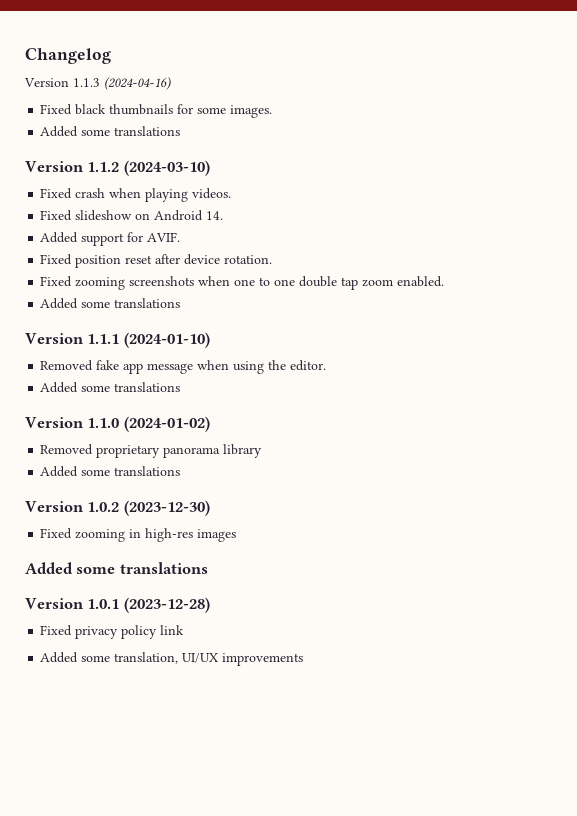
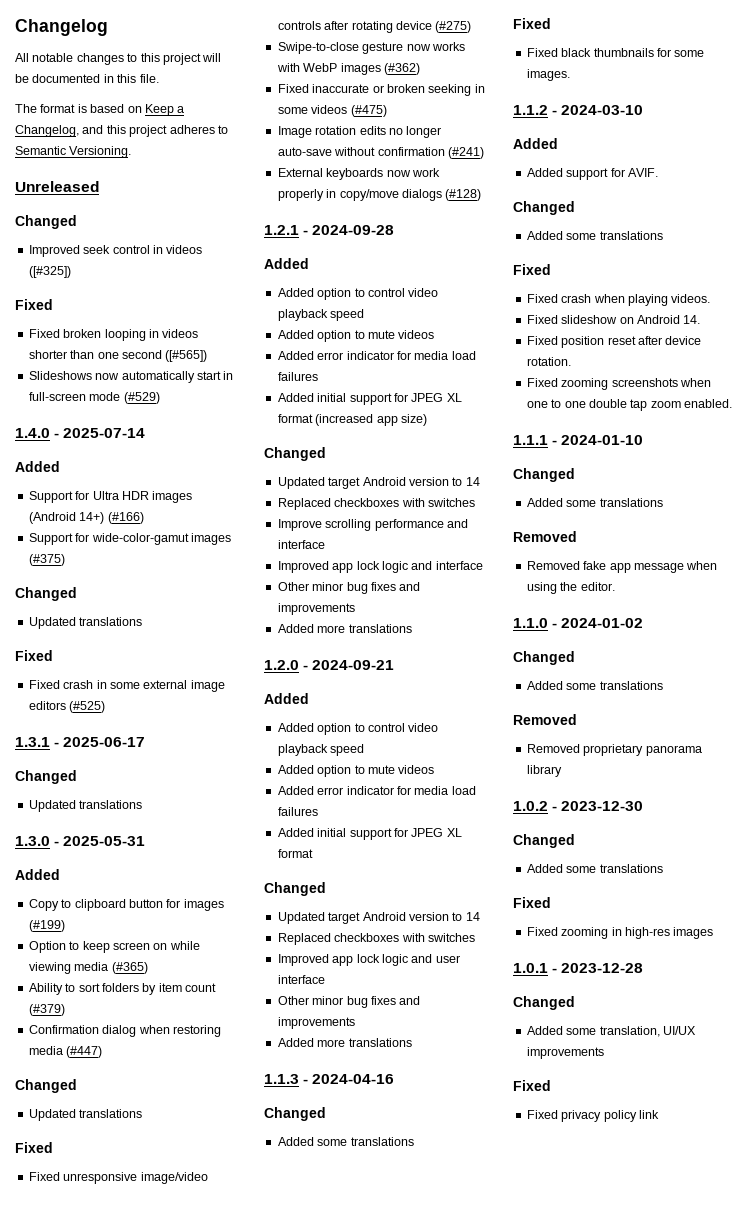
[24,77,171,90] Version 1.1.3 (2024-04-16) -> [15,53,222,65] [15,74,159,83] [15,104,185,116] [15,125,228,137] [15,146,132,158] [15,181,99,192] [15,215,77,229] [28,245,203,257] [28,266,71,278] [15,299,53,310] [28,329,199,341] [28,350,208,362] [28,371,234,383] [28,392,160,404] [15,428,146,438] [15,461,60,472] [28,491,193,503] [28,512,144,524] [28,533,231,545] [28,554,65,566] [15,587,77,601] [28,617,143,629] [15,650,53,661] [28,680,225,692] [28,701,106,713] [15,737,146,747] [15,770,77,784] [28,800,143,812] [15,836,146,846] [15,869,60,880] [28,899,224,911] [28,920,65,932] [28,941,200,953] [28,962,148,974] [28,983,216,995] [28,1004,65,1016] [28,1025,221,1037] [28,1046,103,1058] [15,1079,77,1093] [28,1109,143,1121] [15,1142,53,1153] [28,1172,208,1184] [277,21,472,33] [277,42,465,54] [276,63,420,75] [277,84,485,96] [277,105,387,117] [277,126,442,138] [277,147,484,159] [277,168,440,180] [277,189,482,201] [264,225,395,235] [264,258,309,269] [277,288,439,300] [277,309,365,321] [277,330,435,342] [277,351,476,360] [277,372,318,381] [277,393,462,405] [277,414,427,426] [264,447,326,461] [277,477,480,489] [277,498,475,510] [277,519,468,531] [277,540,325,549] [277,561,483,573] [277,582,421,594] [277,603,355,615] [277,624,412,633] [264,660,395,670] [264,693,309,704] [277,723,439,735] [277,744,365,756] [277,765,435,777] [277,786,476,795] [277,807,318,816] [277,828,462,840] [277,849,313,858] [264,882,326,896] [277,912,480,924] [277,933,475,945] [277,954,460,966] [277,975,325,984] [277,996,421,1008] [277,1017,355,1029] [277,1038,412,1047] [264,1074,395,1084] [264,1107,326,1121] [277,1137,414,1146] [513,18,551,29] All notable changes to this project will be documented in this file. // The format is based on Keep a Changelog, and this project adheres to Semantic Versioning. // Unreleased // Changed // Improved seek control in videos ([#325]) // Fixed // Fixed broken looping in videos shorter than one second ([#565]) // Slideshows now automatically start in full-screen mode (#529) // 1.4.0 - 2025-07-14 // Added // Support for Ultra HDR images (Android 14+) (#166) // Support for wide-color-gamut images (#375) // Changed // Updated translations // Fixed // Fixed crash in some external image editors (#525) // 1.3.1 - 2025-06-17 // Changed // Updated translations // 1.3.0 - 2025-05-31 // Added // Copy to clipboard button for images (#199) // Option to keep screen on while viewing media (#365) // Ability to sort folders by item count (#379) // Confirmation dialog when restoring media (#447) // Changed // Updated translations // Fixed // Fixed unresponsive image/video controls after rotating device (#275) // Swipe-to-close gesture now works with WebP images (#362) // Fixed inaccurate or broken seeking in some videos (#475) // Image rotation edits no longer auto-save without confirmation (#241) // External keyboards now work properly in copy/move dialogs (#128) // 1.2.1 - 2024-09-28 // Added // Added option to control video playback speed // Added option to mute videos // Added error indicator for media load failures // Added initial support for JPEG XL format (increased app size) // Changed // Updated target Android version to 14 // Replaced checkboxes with switches // Improve scrolling performance and interface // Improved app lock logic and interface // Other minor bug fixes and improvements // Added more translations // 1.2.0 - 2024-09-21 // Added // Added option to control video playback speed // Added option to mute videos // Added error indicator for media load failures // Added initial support for JPEG XL format // Changed // Updated target Android version to 14 // Replaced checkboxes with switches // Improved app lock logic and user interface // Other minor bug fixes and improvements // Added more translations // 1.1.3 - 2024-04-16 // Changed // Added some translations // Fixed
[40,126,181,137] [25,160,210,176] // Added some translations // Version 1.1.2 (2024-03-10) -> [513,105,644,115] [513,138,558,149] [526,168,658,180] [513,201,575,215] [526,231,663,240] [513,264,551,275] // 1.1.2 - 2024-03-10 // Added // Added support for AVIF. // Changed // Added some translations // Fixed
[40,232,181,246] // Added support for AVIF. -> (701, 319) none
[40,298,181,309] [25,332,210,348] // Added some translations // Version 1.1.1 (2024-01-10) -> [513,435,644,445] [513,468,575,482] [526,498,663,507] [513,531,577,542] // 1.1.1 - 2024-01-10 // Changed // Added some translations // Removed
[40,382,181,393] [25,416,210,432] // Added some translations // Version 1.1.0 (2024-01-02) -> [513,618,644,628] [513,651,575,665] [526,681,663,690] [513,714,577,725] // 1.1.0 - 2024-01-02 // Changed // Added some translations // Removed
[40,466,181,477] [25,500,210,516] // Added some translations // Version 1.0.2 (2023-12-30) -> [513,801,644,811] [513,834,575,848] [526,864,663,873] [513,897,551,908] // 1.0.2 - 2023-12-30 // Changed // Added some translations // Fixed
[25,562,208,574] [25,597,210,613] [40,625,185,639] Added some translations // Version 1.0.1 (2023-12-28) // Fixed privacy policy link -> [513,963,644,973] [513,996,575,1010] 1.0.1 - 2023-12-28 // Changed
(304, 659) none -> [513,1080,551,1091] [526,1110,659,1122] // Fixed // Fixed privacy policy link

